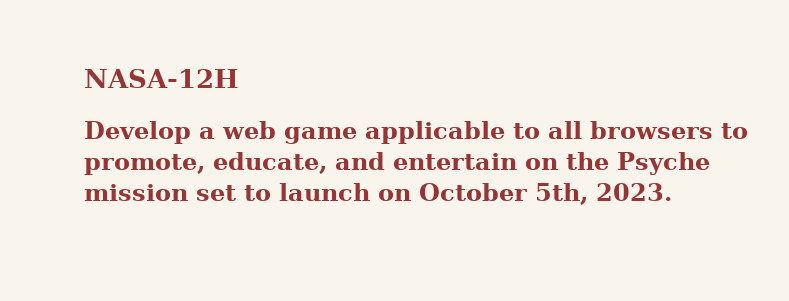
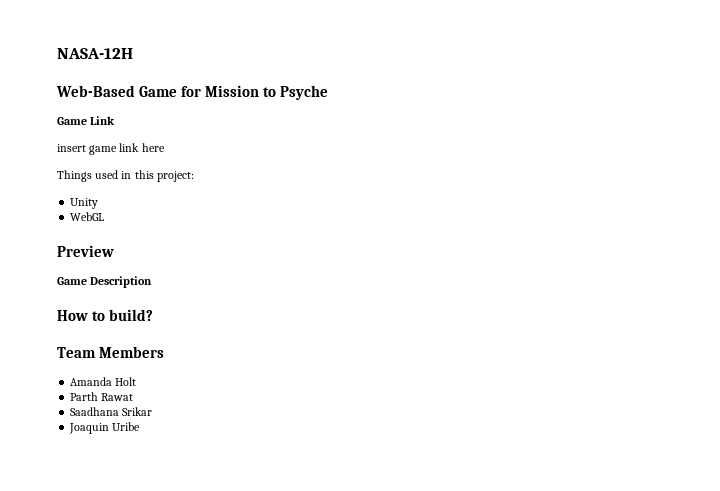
[84,121,748,144] [84,152,710,175] [84,183,672,205] Develop a web game applicable to all browsers to promote, educate, and entertain on the Psyche mission set to launch on October 5th, 2023. -> [56,85,329,100] [57,116,116,125] [57,143,165,155] [57,170,194,182] [70,198,99,209] [70,212,105,221] [57,245,114,257] [57,276,153,288] [57,309,154,321] [57,346,165,358] [70,377,137,386] [70,392,134,401] [70,407,153,416] [69,422,141,434] Web-Based Game for Mission to Psyche // Game Link // insert game link here // Things used in this project: // Unity // WebGL // Preview // Game Description // How to build? // Team Members // Amanda Holt // Parth Rawat // Saadhana Srikar // Joaquin Uribe

